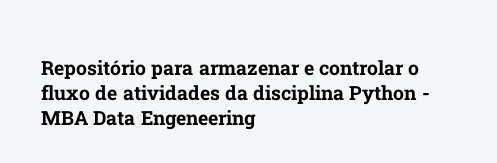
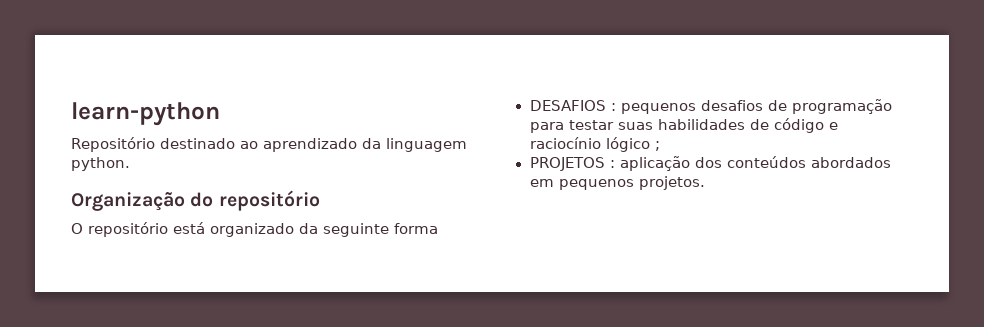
[41,60,420,79] [41,84,430,105] [41,110,256,130] Repositório para armazenar e controlar o fluxo de atividades da disciplina Python - MBA Data Engeneering -> [71,102,220,126] [71,137,467,152] [71,157,130,171] [71,190,320,211] [71,222,438,237] [529,99,892,114] [529,118,838,133] [529,137,660,152] [529,156,891,171] [529,176,705,190] learn-python // Repositório destinado ao aprendizado da linguagem python. // Organização do repositório // O repositório está organizado da seguinte forma // DESAFIOS : pequenos desafios de programação para testar suas habilidades de código e raciocínio lógico ; // PROJETOS : aplicação dos conteúdos abordados em pequenos projetos.

